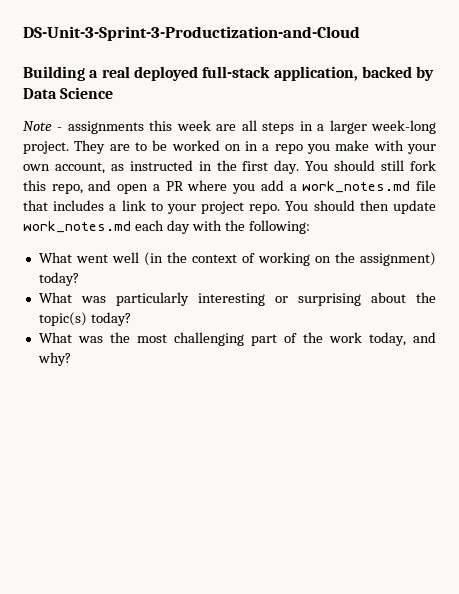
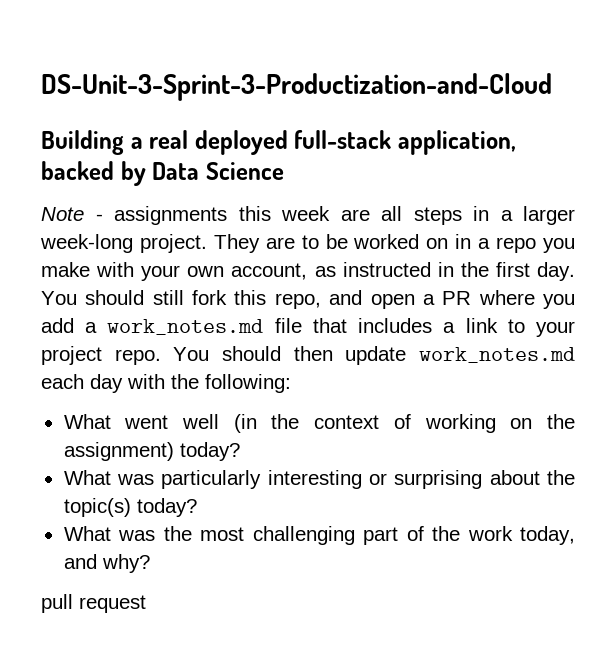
(71, 359) none -> [41,594,146,613] // pull request

